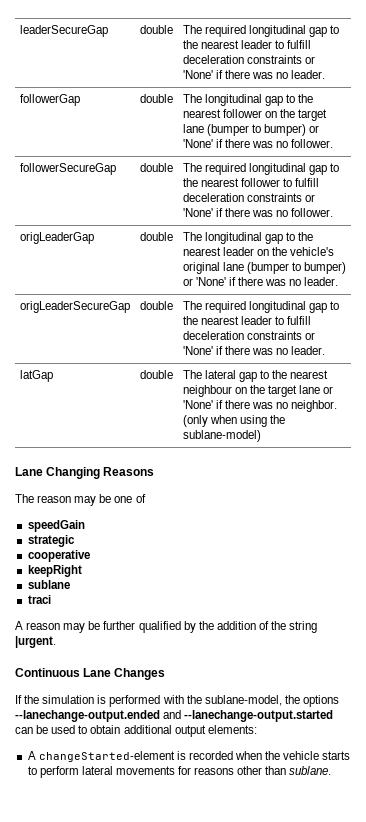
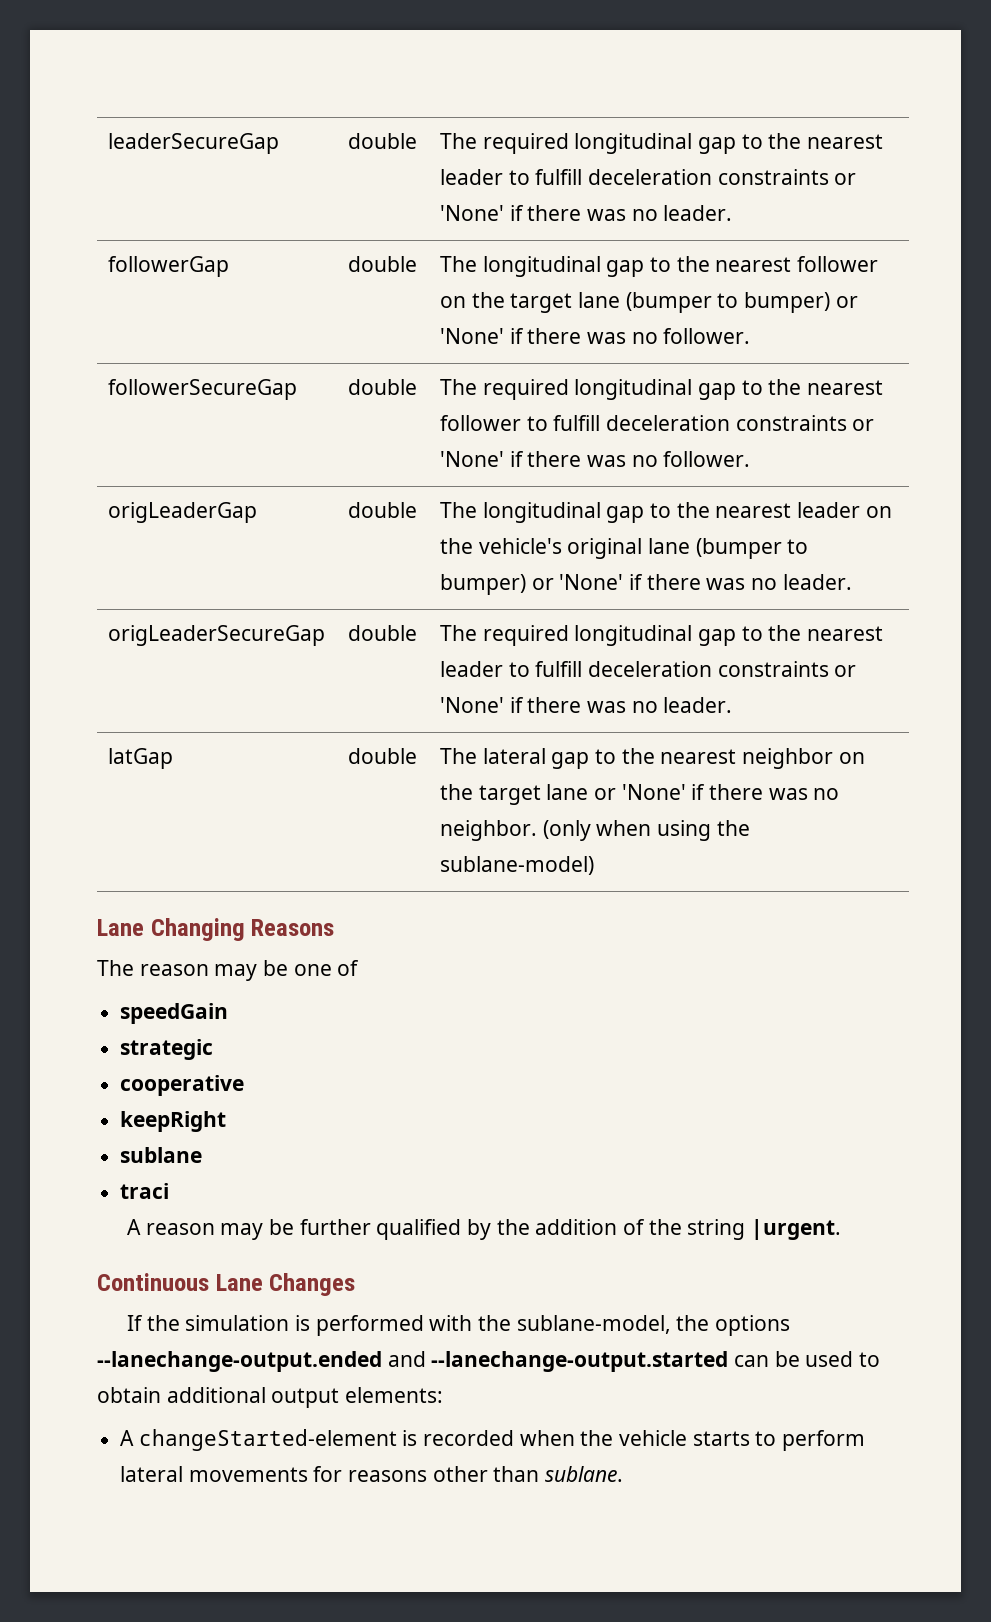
[182,385,232,397] neighbour -> [742,748,834,769] neighbor

